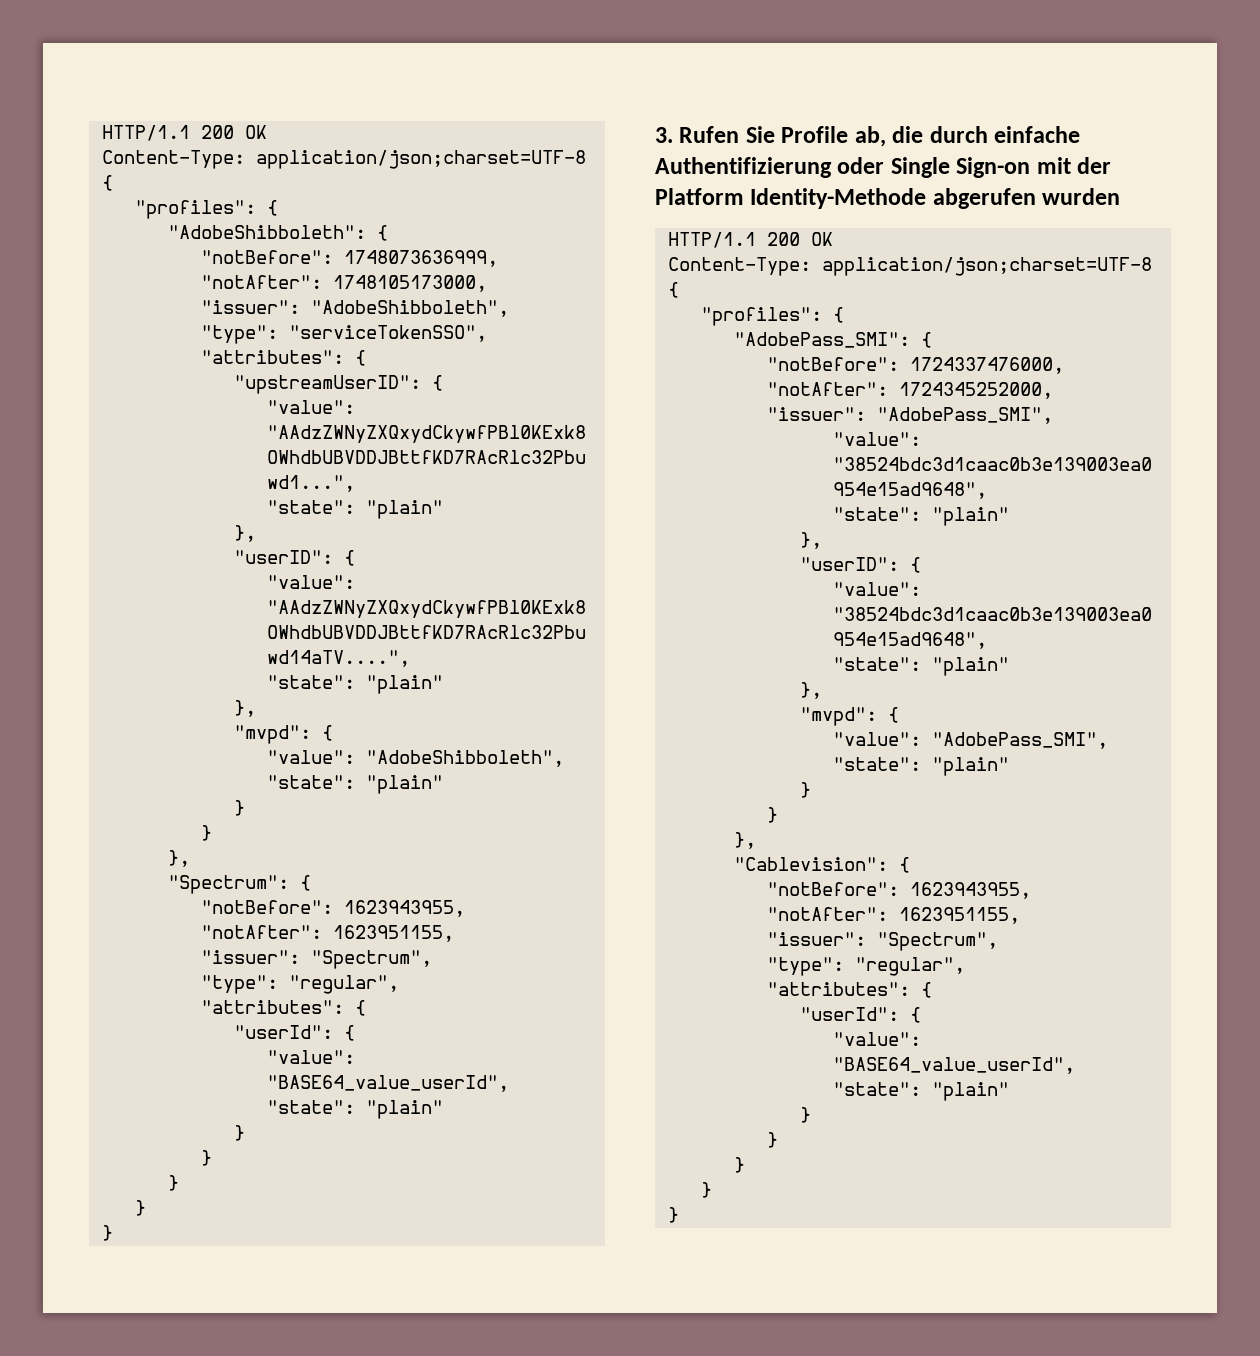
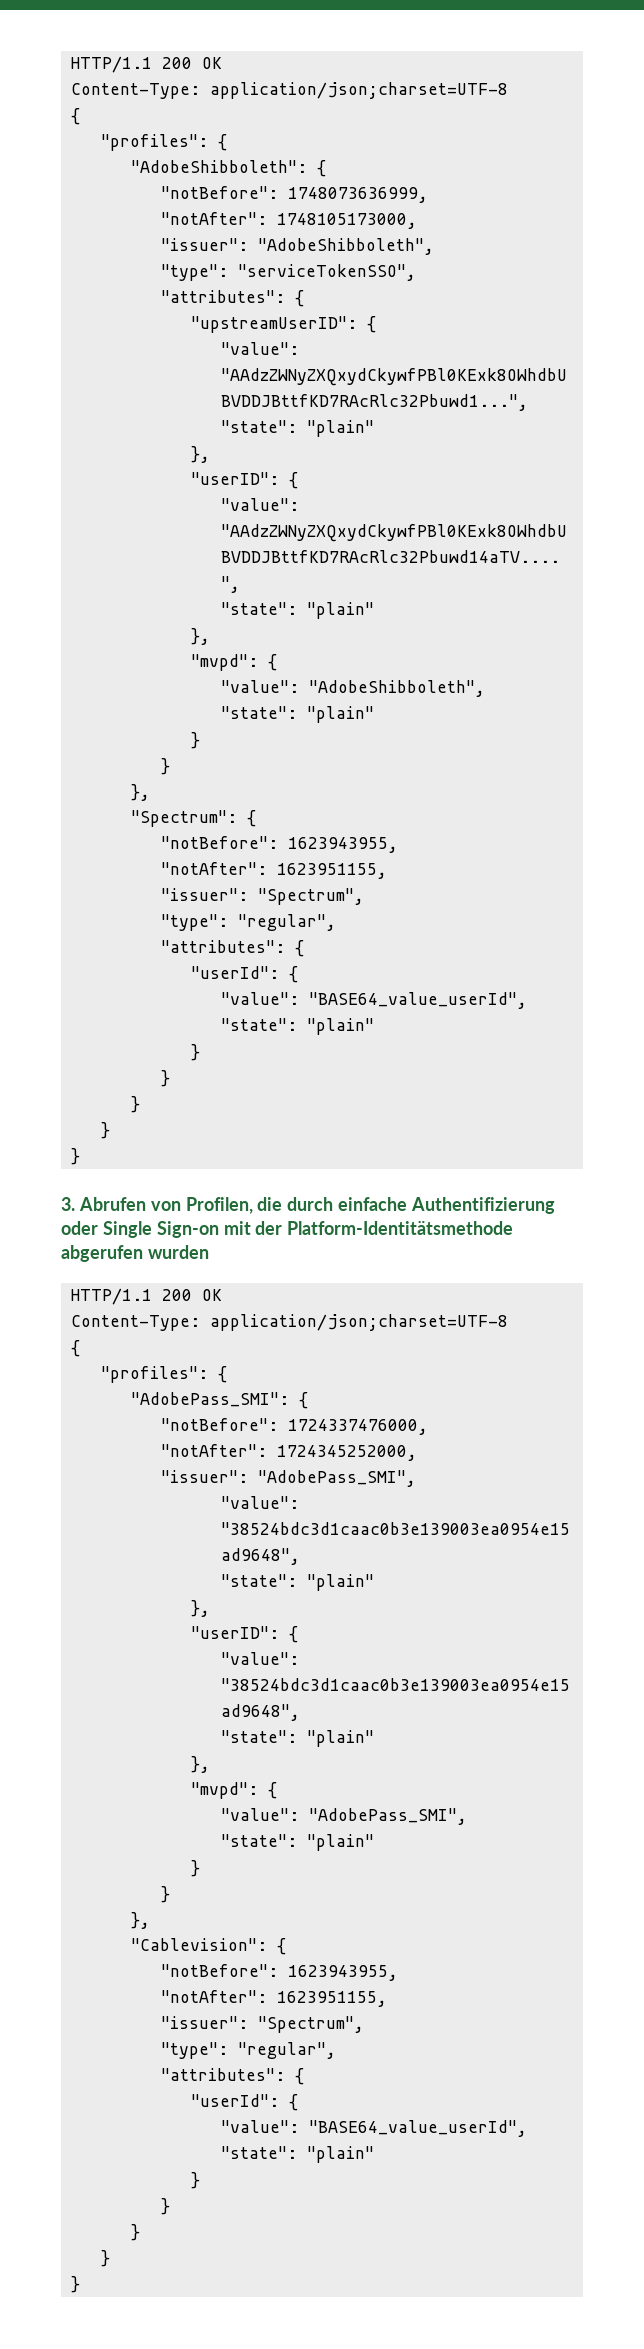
[679,126,886,147] Rufen Sie Profile ab, -> [78,1197,253,1214] Abrufen von Profilen,
[655,188,927,209] Platform Identity-Methode -> [287,1221,514,1235] Platform-Identitätsmethode

